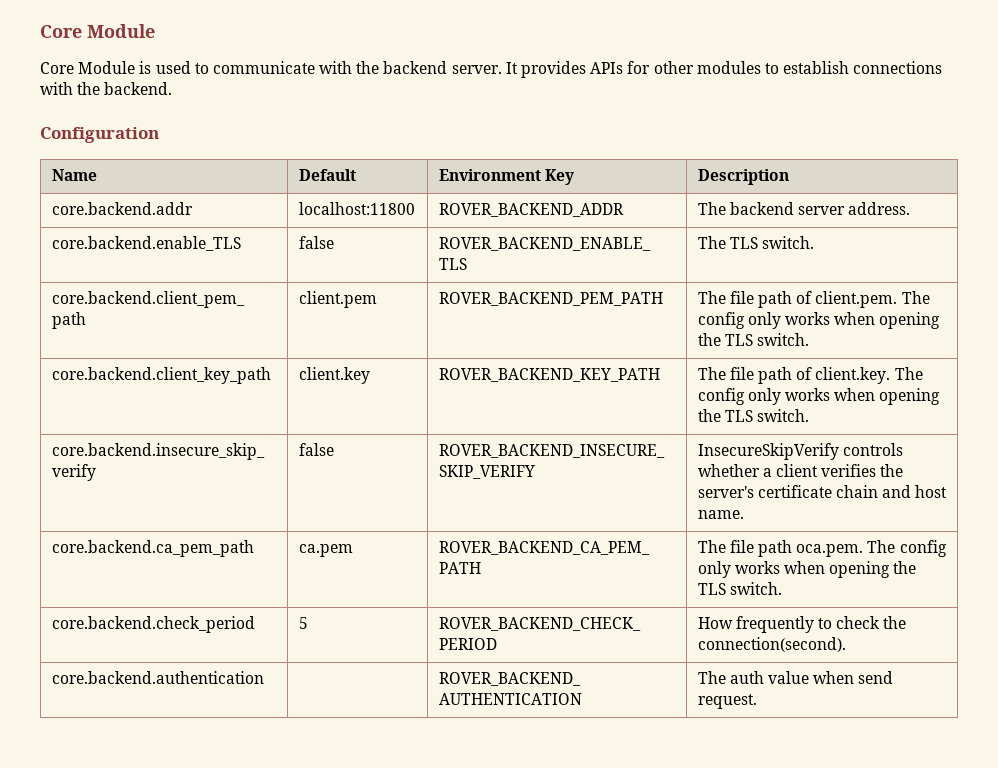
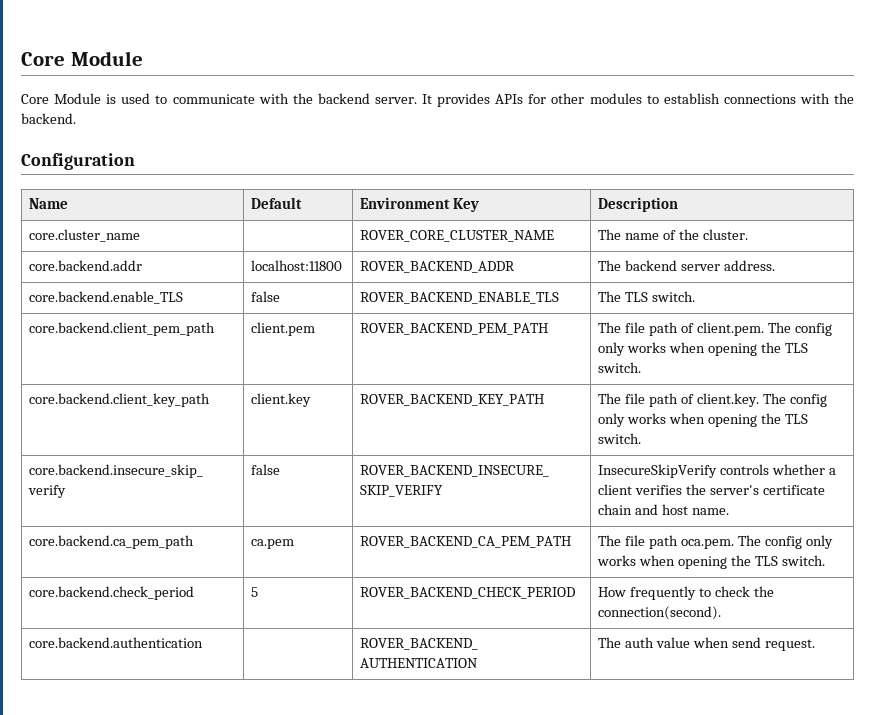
(789, 177) none -> [29,229,141,242] [360,230,555,242] [598,229,749,240] // core.cluster_name | | ROVER_CORE_CLUSTER_NAME | The name of the cluster.

